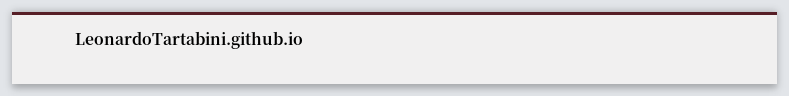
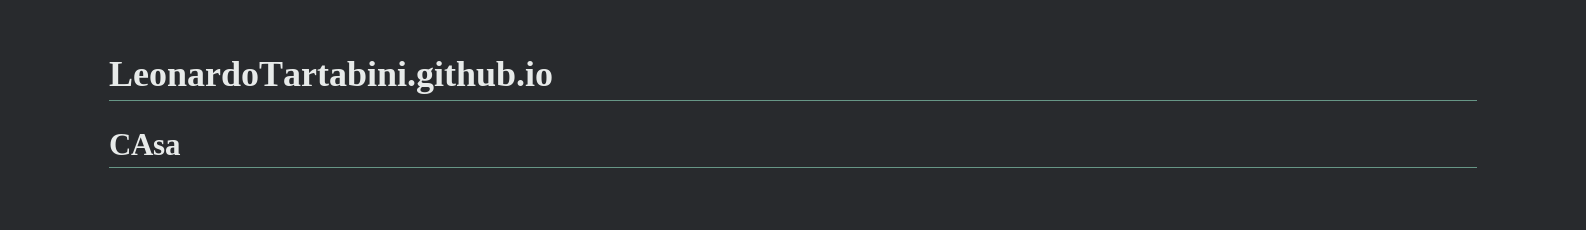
(303, 40) none -> [109,134,181,155] // CAsa

